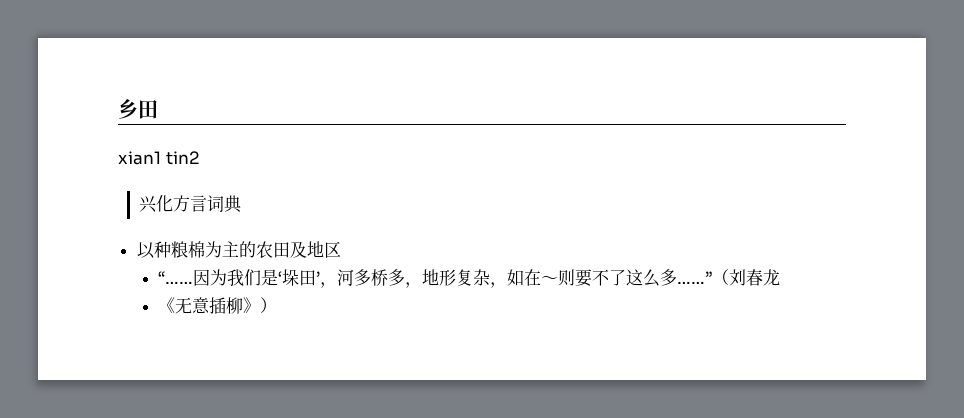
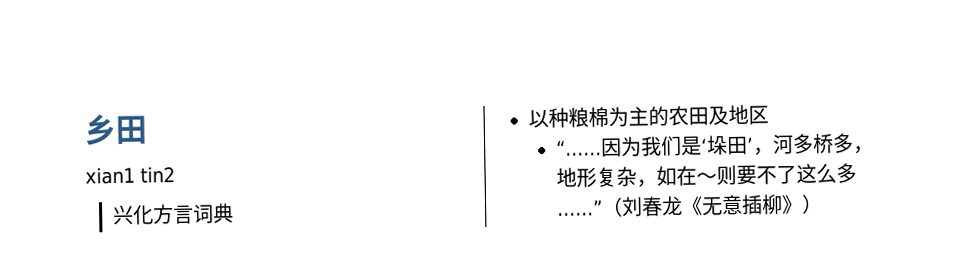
(780, 277) // -> (684, 206) none

